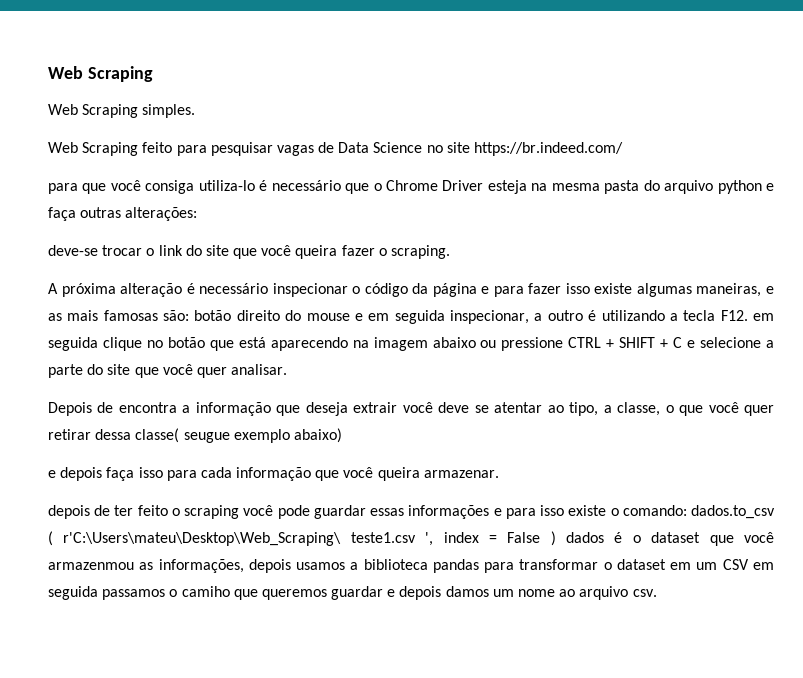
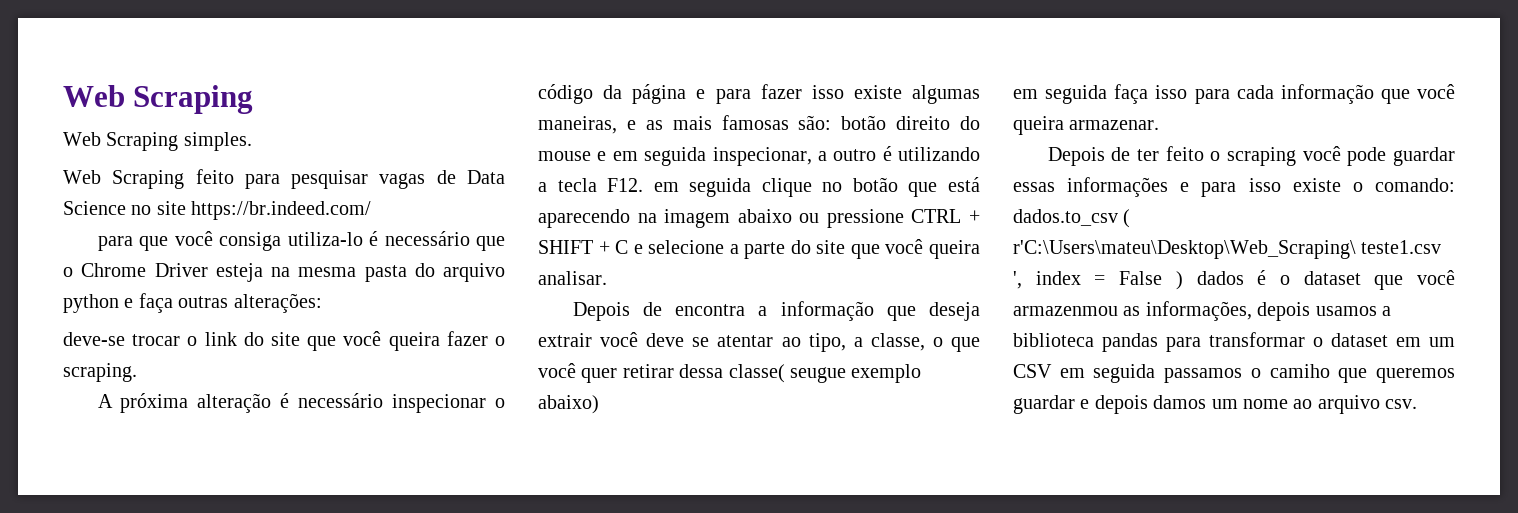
[196,367,227,378] quer -> [929,240,981,259] queira
[48,467,103,481] e depois -> [1013,85,1108,104] em seguida
[48,505,90,519] depois -> [1047,147,1105,166] Depois

